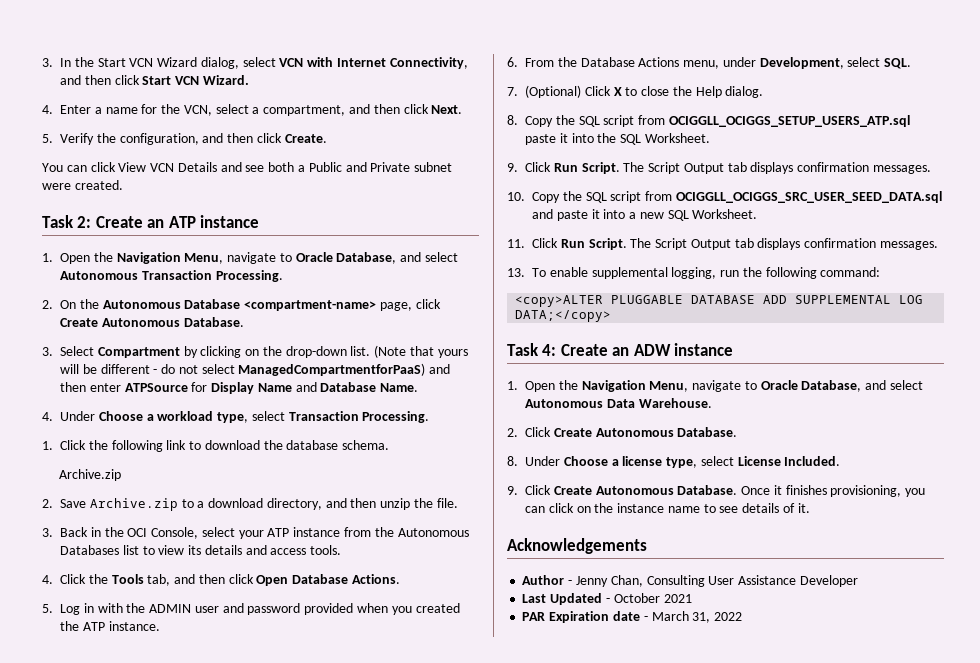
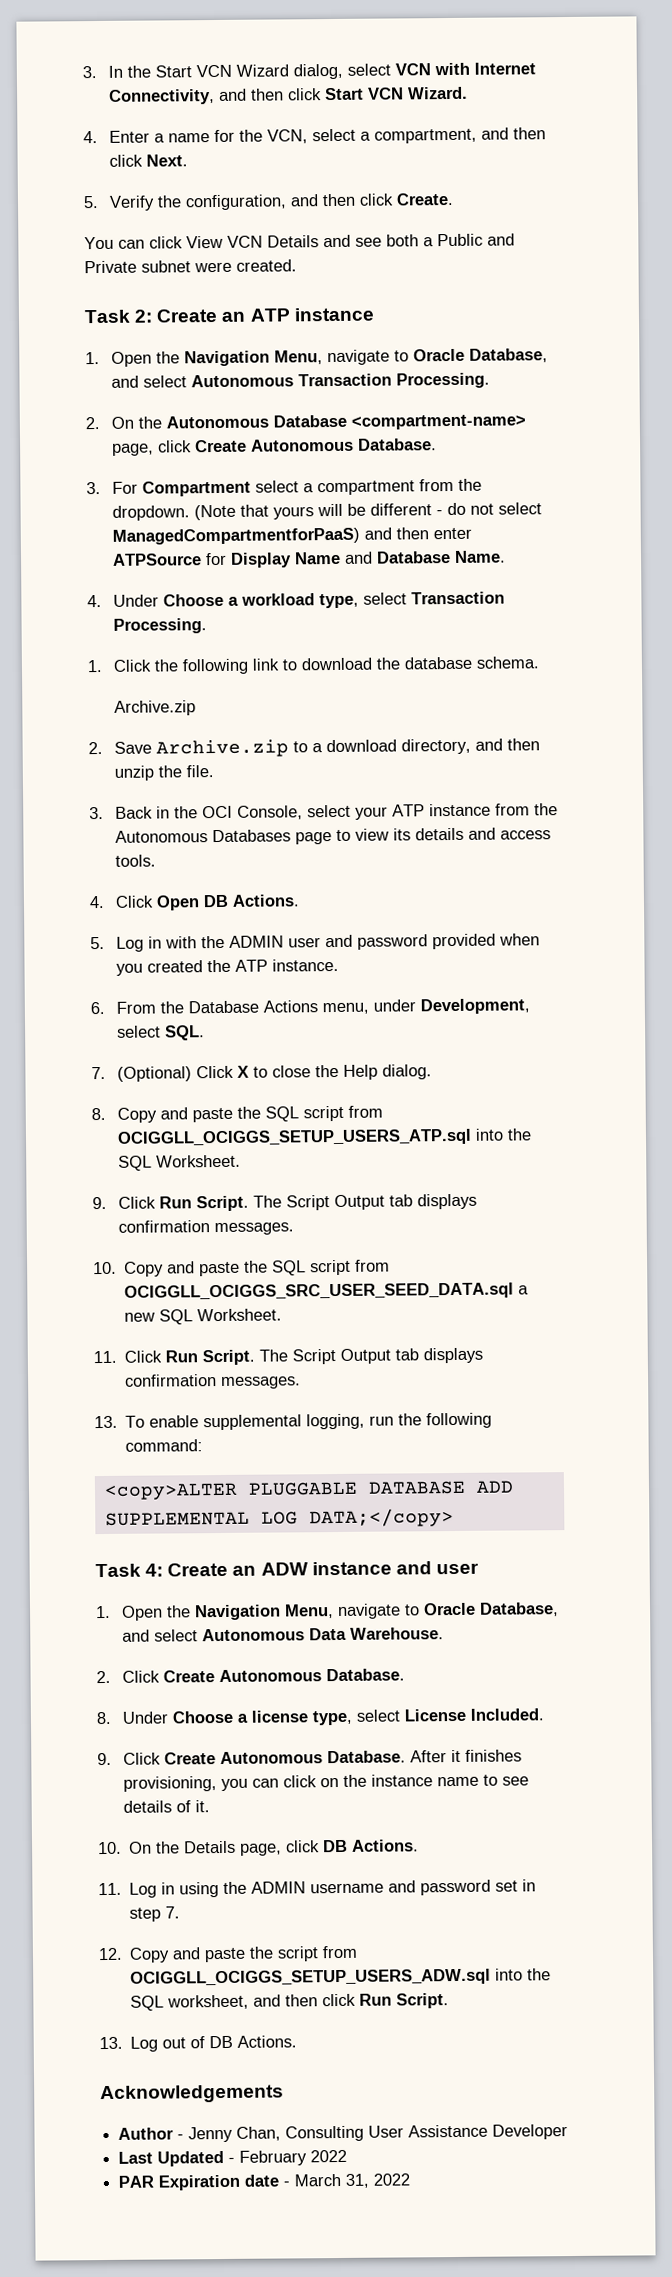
[60,346,371,358] Select Compartment by clicking on the drop-down list. -> [112,478,483,497] [112,505,191,521] For Compartment select a compartment from the dropdown.
[122,545,139,555] list -> [295,832,333,845] page
[88,574,349,586] the Tools tab, and then click Open Database -> [156,894,230,911] Open DB
(553, 121) none -> [160,1107,234,1123] and paste
[525,133,568,145] paste it -> (473, 1137) none
(560, 197) none -> [167,1261,241,1277] and paste
[532,209,626,221] and paste it into -> (515, 1291) none
(734, 349) none -> [395,1561,479,1575] and user
[741,486,771,495] Once -> [410,1750,448,1763] After
(810, 508) none -> [98,1839,420,1856] [98,1879,537,1898] [129,1906,181,1922] [98,1945,359,1963] [130,1968,552,1987] [130,1993,450,2011] [99,2035,298,2052] // 10. On the Details page, click DB Actions. // 11. Log in using the ADMIN username and password set in step 7. // 12. Copy and paste the script from OCIGGLL_OCIGGS_SETUP_USERS_ADW.sql into the SQL worksheet, and then click Run Script. // 13. Log out of DB Actions.
[613,593,692,603] October 2021 -> [239,2149,348,2166] February 2022

